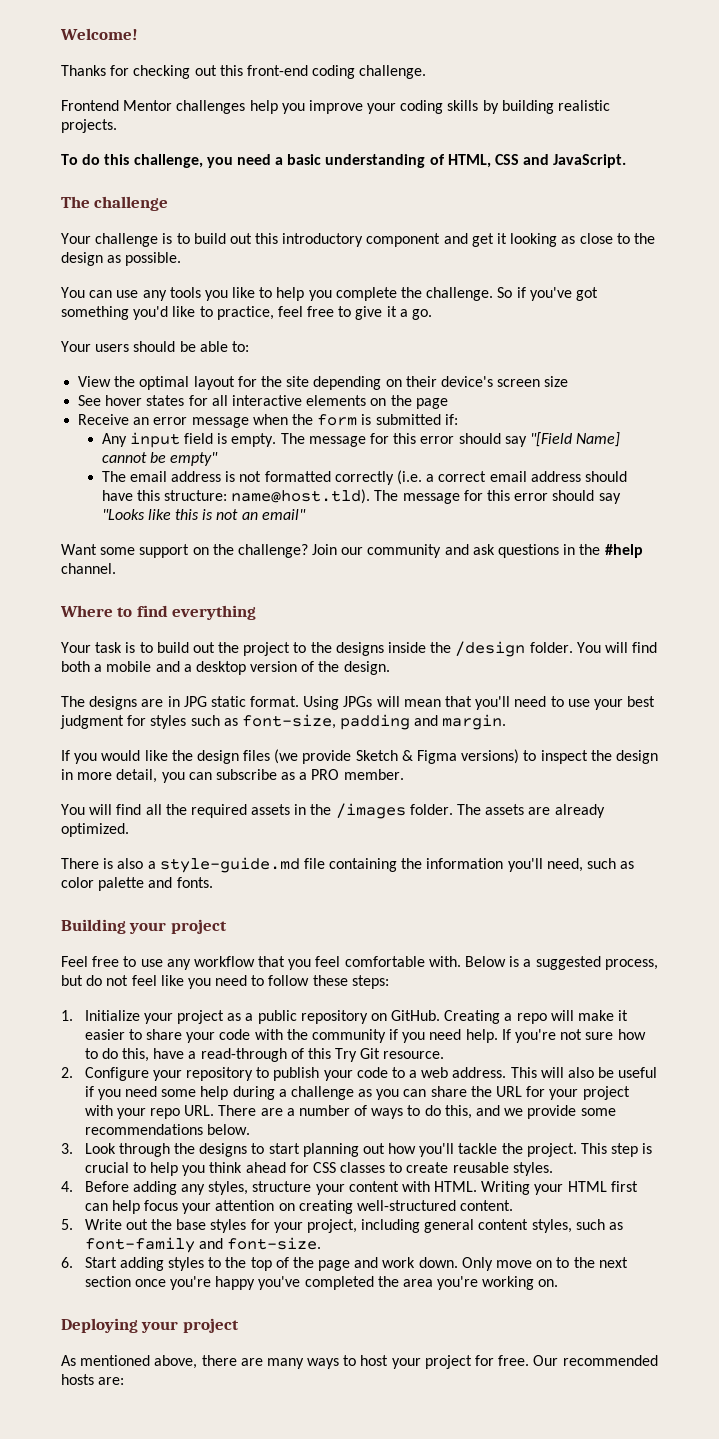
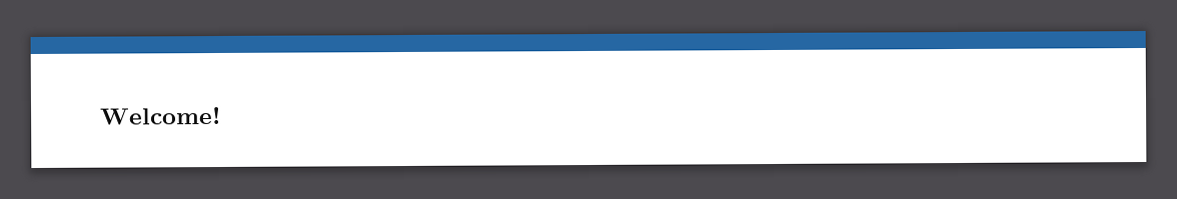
[61,65,427,79] [61,100,611,114] [61,119,117,133] [61,154,627,168] [61,196,169,211] [61,233,655,247] [61,252,182,266] [61,287,598,301] [61,306,433,320] [61,341,249,352] [78,376,569,390] [78,395,448,409] [78,414,458,428] [101,432,621,448] [101,452,219,466] [101,470,627,485] [101,489,621,504] [101,509,306,520] [61,544,643,558] [61,563,116,574] [60,605,257,620] [61,641,658,657] [61,661,390,675] [61,696,656,710] [60,714,507,730] [61,749,658,764] [61,769,404,783] [61,803,605,819] [61,823,129,837] [61,857,635,873] [61,877,213,891] [61,919,227,934] [61,956,658,970] [61,975,389,989] [61,1010,629,1024] [84,1029,646,1043] [84,1048,445,1062] [61,1067,658,1081] [84,1086,630,1100] [84,1105,616,1119] [84,1124,250,1135] [61,1143,653,1157] [84,1162,553,1176] [61,1181,638,1195] [84,1200,514,1214] [61,1219,624,1233] [84,1237,322,1253] [61,1257,628,1271] [84,1276,559,1290] [61,1318,239,1333] [61,1355,658,1369] [61,1374,125,1385] // Thanks for checking out this front-end coding challenge. // Frontend Mentor challenges help you improve your coding skills by building realistic projects. // To do this challenge, you need a basic understanding of HTML, CSS and JavaScript. // The challenge // Your challenge is to build out this introductory component and get it looking as close to the design as possible. // You can use any tools you like to help you complete the challenge. So if you've got something you'd like to practice, feel free to give it a go. // Your users should be able to: // View the optimal layout for the site depending on their device's screen size // See hover states for all interactive elements on the page // Receive an error message when the form is submitted if: // Any input field is empty. The message for this error should say "[Field Name] cannot be empty" // The email address is not formatted correctly (i.e. a correct email address should have this structure: name@host.tld). The message for this error should say "Looks like this is not an email" // Want some support on the challenge? Join our community and ask questions in the #help channel. // Where to find everything // Your task is to build out the project to the designs inside the /design folder. You will find both a mobile and a desktop version of the design. // The designs are in JPG static format. Using JPGs will mean that you'll need to use your best judgment for styles such as font-size, padding and margin. // If you would like the design files (we provide Sketch & Figma versions) to inspect the design in more detail, you can subscribe as a PRO member. // You will find all the required assets in the /images folder. The assets are already optimized. // There is also a style-guide.md file containing the information you'll need, such as color palette and fonts. // Building your project // Feel free to use any workflow that you feel comfortable with. Below is a suggested process, but do not feel like you need to follow these steps: // 1. Initialize your project as a public repository on GitHub. Creating a repo will make it easier to share your code with the community if you need help. If you're not sure how to do this, have a read-through of this Try Git resource. // 2. Configure your repository to publish your code to a web address. This will also be useful if you need some help during a challenge as you can share the URL for your project with your repo URL. There are a number of ways to do this, and we provide some recommendations below. // 3. Look through the designs to start planning out how you'll tackle the project. This step is crucial to help you think ahead for CSS classes to create reusable styles. // 4. Before adding any styles, structure your content with HTML. Writing your HTML first can help focus your attention on creating well-structured content. // 5. Write out the base styles for your project, including general content styles, such as font-family and font-size. // 6. Start adding styles to the top of the page and work down. Only move on to the next section once you're happy you've completed the area you're working on. // Deploying your project // As mentioned above, there are many ways to host your project for free. Our recommended hosts are: -> (221, 115) none

